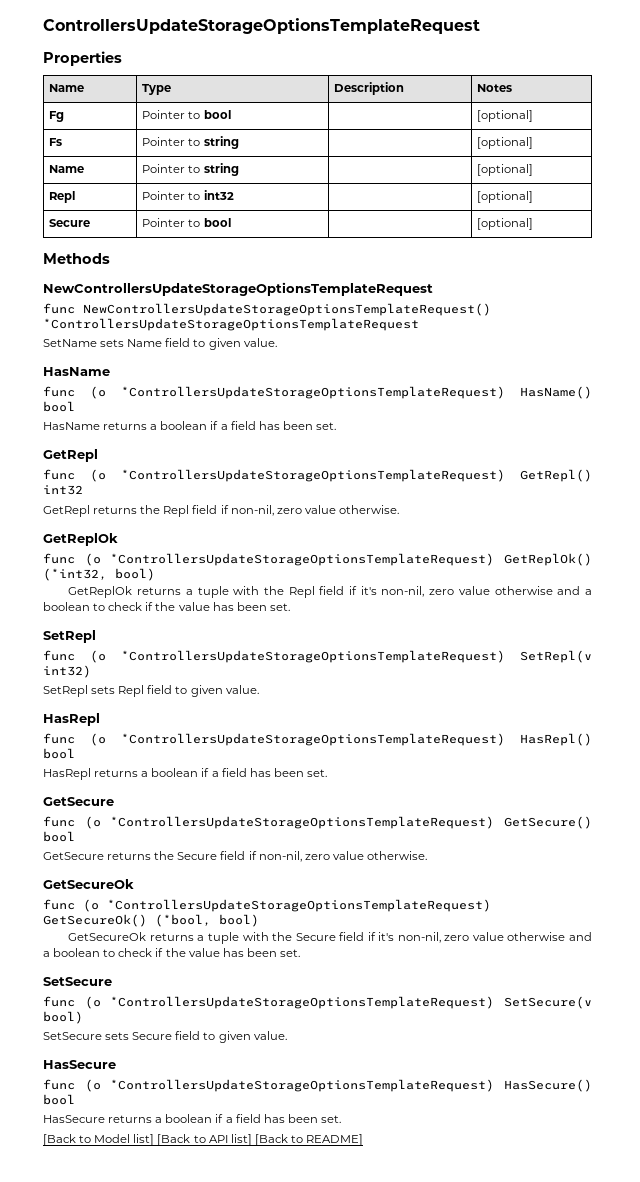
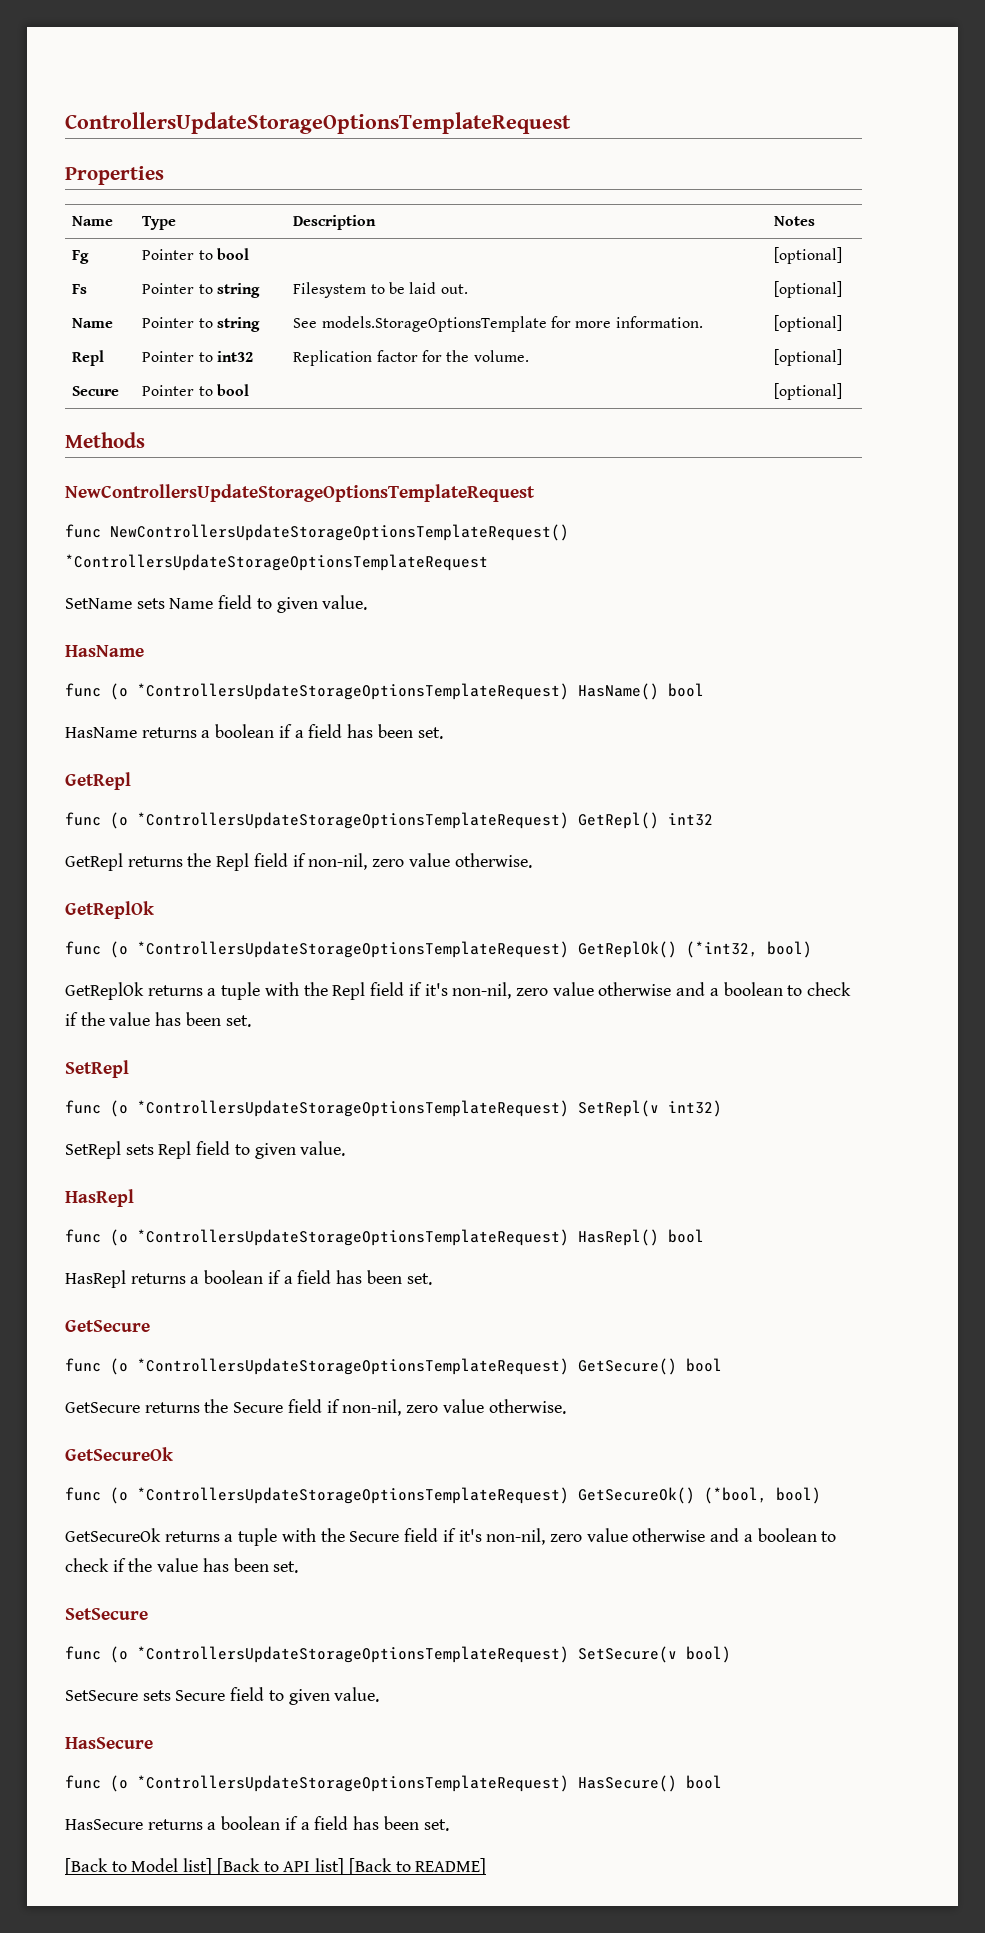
(239, 142) none -> [293,282,468,298] Filesystem to be laid out.
(239, 169) none -> [293,316,703,332] See models.StorageOptionsTemplate for more information.
(234, 195) none -> [293,350,529,366] Replication factor for the volume.

